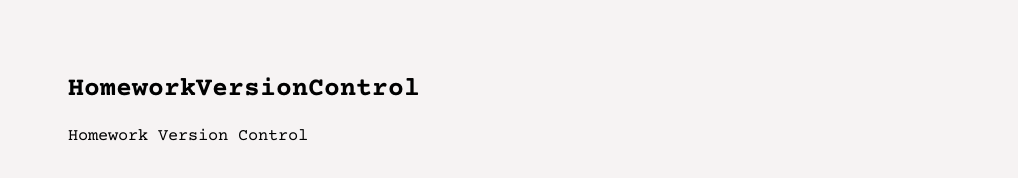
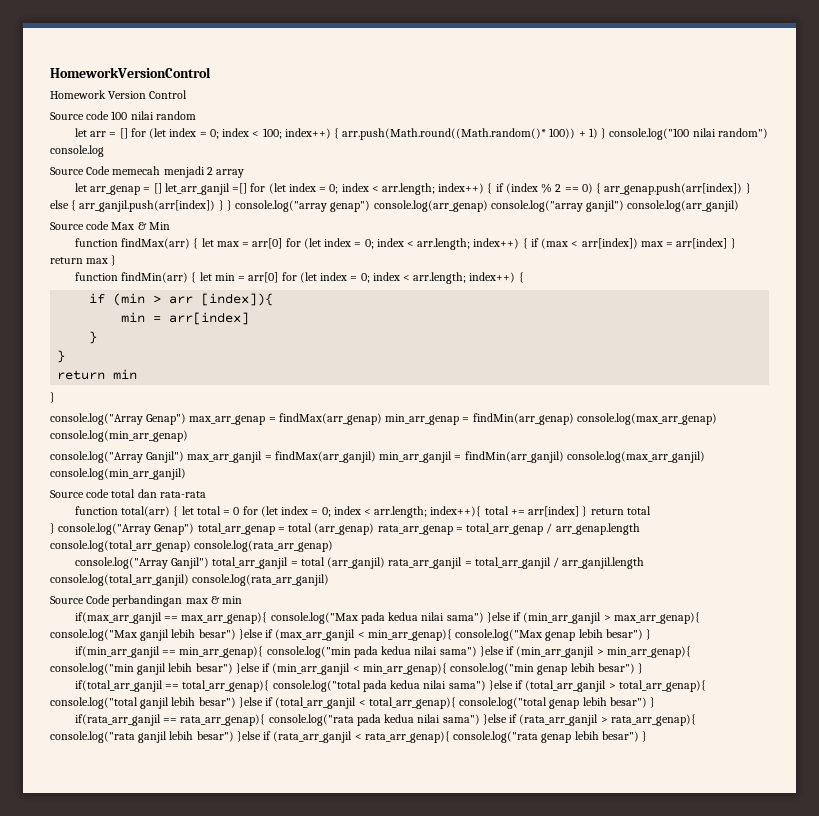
(308, 135) none -> [50,111,196,120] [74,128,768,140] [50,145,104,157] [50,166,245,178] [74,183,751,195] [50,200,740,212] [50,221,170,230] [74,238,736,250] [50,255,117,266] [74,272,524,284] [89,293,274,306] [121,312,250,325] [89,331,98,344] [57,350,66,363] [57,369,138,380] [50,392,55,403] [50,413,717,425] [50,430,188,442] [50,451,705,463] [50,468,186,480] [50,489,206,498] [74,506,651,518] [50,523,640,535] [50,540,334,552] [74,557,645,569] [50,574,330,586] [50,595,243,607] [74,612,700,624] [50,629,652,641] [74,646,691,658] [50,663,644,675] [74,680,706,692] [50,697,656,709] [74,714,696,726] [50,731,648,743] // Source code 100 nilai random // let arr = [] for (let index = 0; index < 100; index++) { arr.push(Math.round((Math.random()* 100)) + 1) } console.log("100 nilai random") console.log // Source Code memecah menjadi 2 array // let arr_genap = [] let_arr_ganjil =[] for (let index = 0; index < arr.length; index++) { if (index % 2 == 0) { arr_genap.push(arr[index]) } else { arr_ganjil.push(arr[index]) } } console.log("array genap") console.log(arr_genap) console.log("array ganjil") console.log(arr_ganjil) // Source code Max & Min // function findMax(arr) { let max = arr[0] for (let index = 0; index < arr.length; index++) { if (max < arr[index]) max = arr[index] } return max } // function findMin(arr) { let min = arr[0] for (let index = 0; index < arr.length; index++) { // if (min > arr [index]){ // min = arr[index] // } // } // return min // } // console.log("Array Genap") max_arr_genap = findMax(arr_genap) min_arr_genap = findMin(arr_genap) console.log(max_arr_genap) console.log(min_arr_genap) // console.log("Array Ganjil") max_arr_ganjil = findMax(arr_ganjil) min_arr_ganjil = findMin(arr_ganjil) console.log(max_arr_ganjil) console.log(min_arr_ganjil) // Source code total dan rata-rata // function total(arr) { let total = 0 for (let index = 0; index < arr.length; index++){ total += arr[index] } return total // } console.log("Array Genap") total_arr_genap = total (arr_genap) rata_arr_genap = total_arr_genap / arr_genap.length console.log(total_arr_genap) console.log(rata_arr_genap) // console.log("Array Ganjil") total_arr_ganjil = total (arr_ganjil) rata_arr_ganjil = total_arr_ganjil / arr_ganjil.length console.log(total_arr_ganjil) console.log(rata_arr_ganjil) // Source Code perbandingan max & min // if(max_arr_ganjil == max_arr_genap){ console.log("Max pada kedua nilai sama") }else if (min_arr_ganjil > max_arr_genap){ console.log("Max ganjil lebih besar") }else if (max_arr_ganjil < min_arr_genap){ console.log("Max genap lebih besar") } // if(min_arr_ganjil == min_arr_genap){ console.log("min pada kedua nilai sama") }else if (min_arr_ganjil > min_arr_genap){ console.log("min ganjil lebih besar") }else if (min_arr_ganjil < min_arr_genap){ console.log("min genap lebih besar") } // if(total_arr_ganjil == total_arr_genap){ console.log("total pada kedua nilai sama") }else if (total_arr_ganjil > total_arr_genap){ console.log("total ganjil lebih besar") }else if (total_arr_ganjil < total_arr_genap){ console.log("total genap lebih besar") } // if(rata_arr_ganjil == rata_arr_genap){ console.log("rata pada kedua nilai sama") }else if (rata_arr_ganjil > rata_arr_genap){ console.log("rata ganjil lebih besar") }else if (rata_arr_ganjil < rata_arr_genap){ console.log("rata genap lebih besar") }

